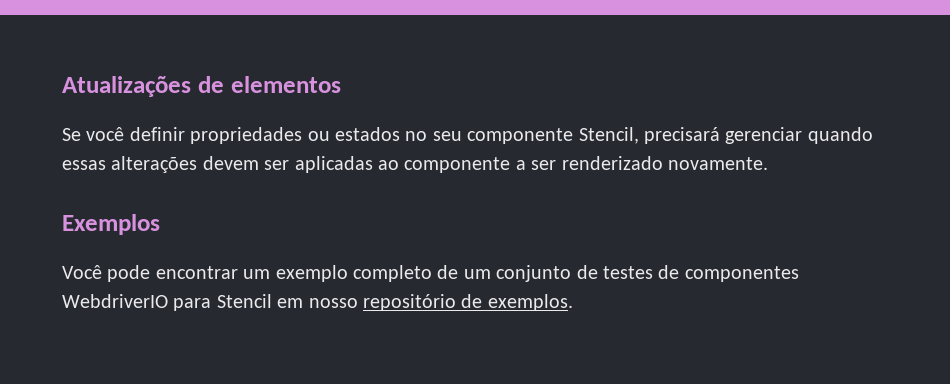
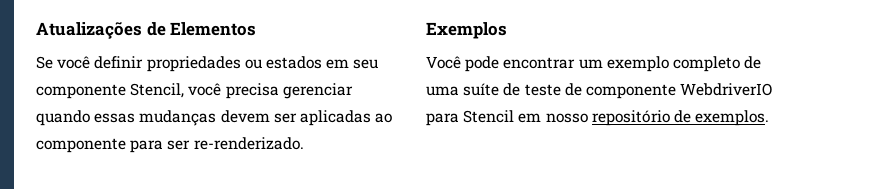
[230,76,341,93] elementos -> [170,22,257,36] Elementos
[405,131,428,141] no -> [326,59,350,69] em
[643,127,720,144] precisará -> [188,83,279,99] você precisa
[111,156,198,173] alterações -> [139,110,217,126] mudanças
[515,156,768,170] a ser renderizado novamente. -> [130,137,304,153] para ser re-renderizado.
[463,265,799,282] um conjunto de testes de componentes -> [426,83,676,99] uma suíte de teste de componente

